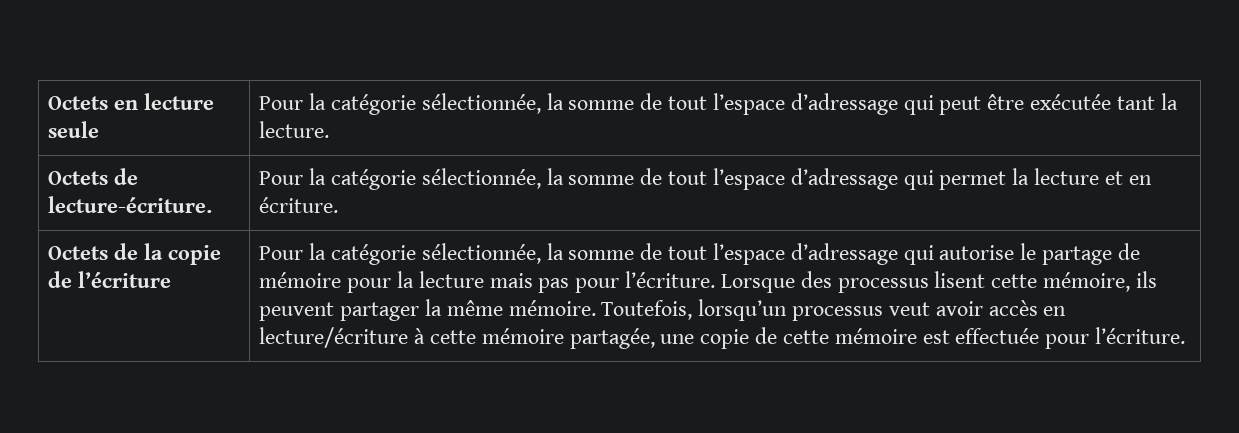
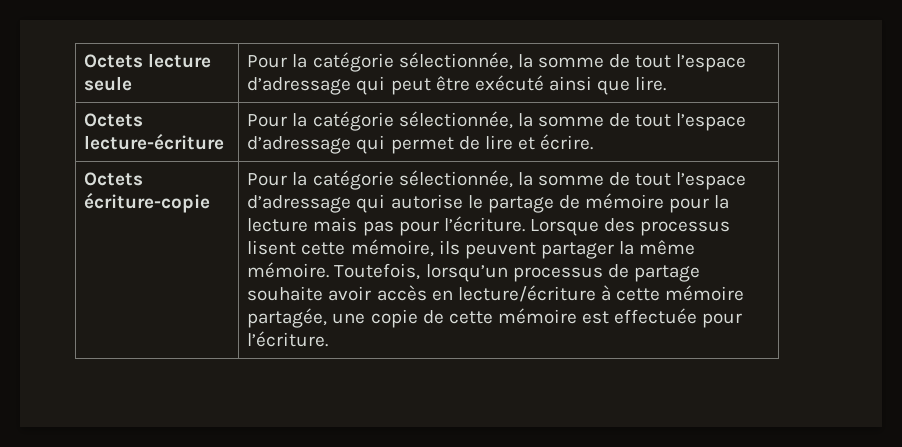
[48,96,139,110] Octets en -> [84,54,144,68] Octets
[1029,93,1178,110] [259,121,330,138] [48,168,139,185] [48,196,213,213] exécutée tant la lecture. // Octets de lecture-écriture. -> [474,75,667,95] [84,113,144,127] [84,134,225,150] exécuté ainsi que lire. // Octets lecture-écriture
[1012,168,1152,185] [259,197,339,213] [48,243,221,265] [48,271,172,288] la lecture et en écriture. // Octets de la copie de l’écriture -> [458,134,594,150] [84,172,144,186] [84,193,211,213] de lire et écrire. // Octets écriture-copie
[888,302,930,316] veut -> [607,264,701,282] [247,286,324,301] de partage souhaite

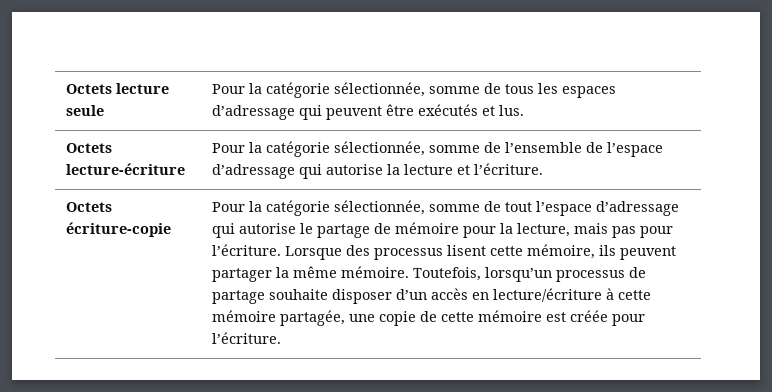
[517,54,747,72] [247,75,667,95] la somme de tout l’espace d’adressage qui peut être exécuté ainsi que lire. -> [429,83,617,98] [212,104,525,120] somme de tous les espaces d’adressage qui peuvent être exécutés et lus.
[517,113,747,131] [247,134,594,154] la somme de tout l’espace d’adressage qui permet de lire et écrire. -> [429,142,664,157] [212,163,544,179] somme de l’ensemble de l’espace d’adressage qui autorise la lecture et l’écriture.
[517,172,533,186] la -> (426, 207) none
[247,218,309,232] lecture -> [517,223,571,237] lecture,
[328,286,372,301] avoir -> [332,289,428,304] disposer d’un
[614,308,698,324] effectuée -> [570,310,609,322] créée

